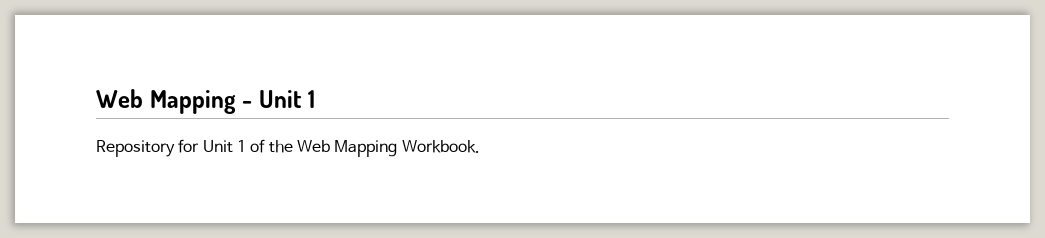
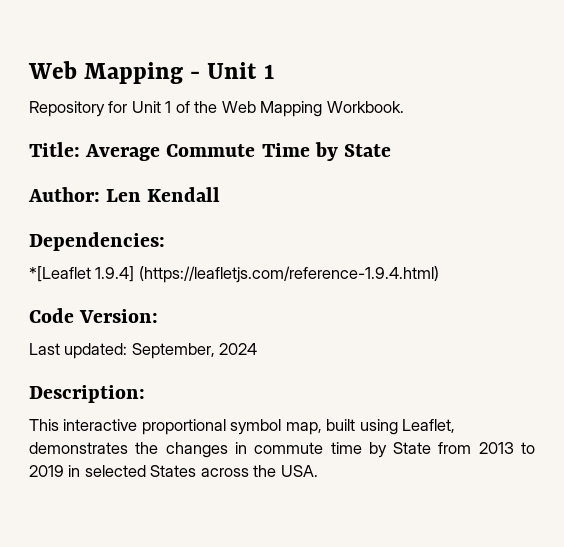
(480, 146) none -> [29,142,392,161] [28,187,221,202] [29,232,165,251] [29,266,439,283] [29,308,159,323] [29,343,258,359] [29,385,145,403] [29,419,456,435] [29,442,536,458] [29,465,318,477] // Title: Average Commute Time by State // Author: Len Kendall // Dependencies: // *[Leaflet 1.9.4] (https://leafletjs.com/reference-1.9.4.html) // Code Version: // Last updated: September, 2024 // Description: // This interactive proportional symbol map, built using Leaflet, demonstrates the changes in commute time by State from 2013 to 2019 in selected States across the USA.

